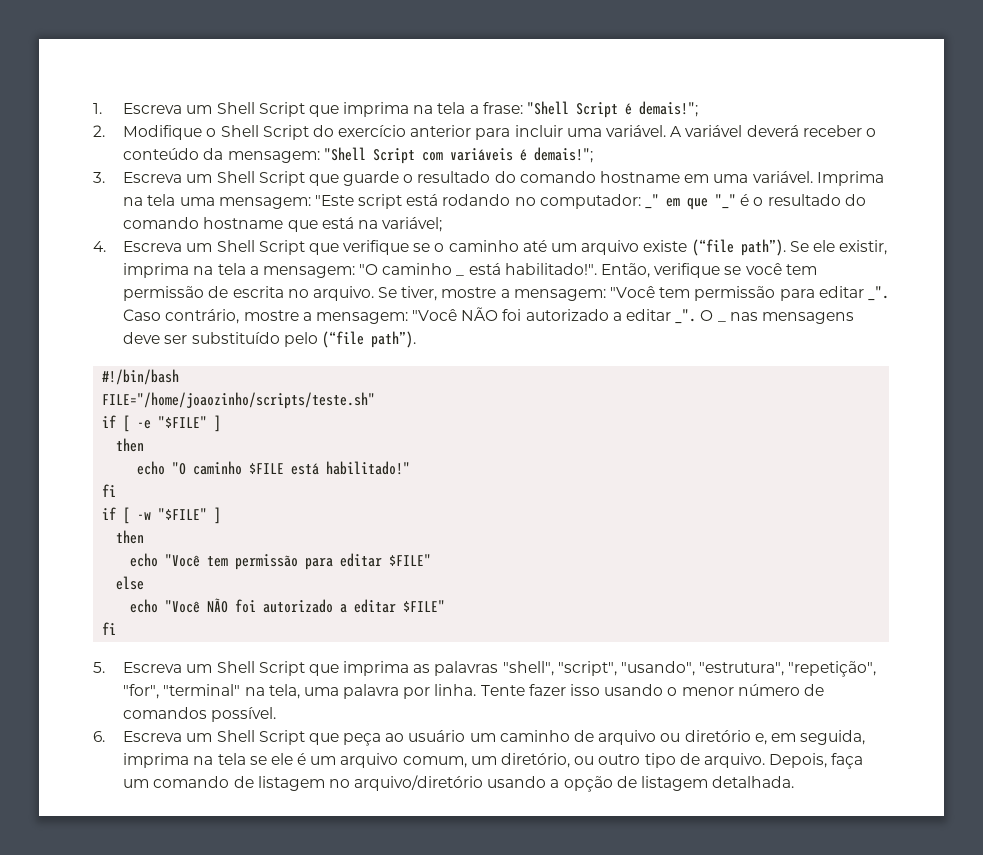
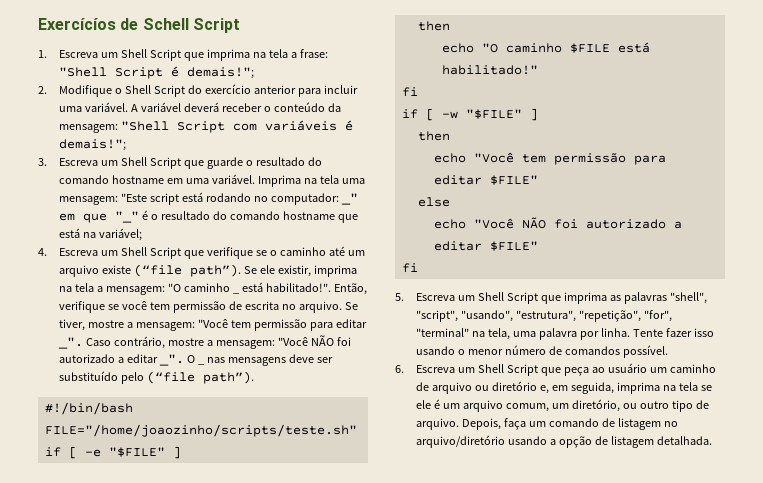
(93, 108) none -> [38,18,240,33] Exercícíos de Schell Script //

